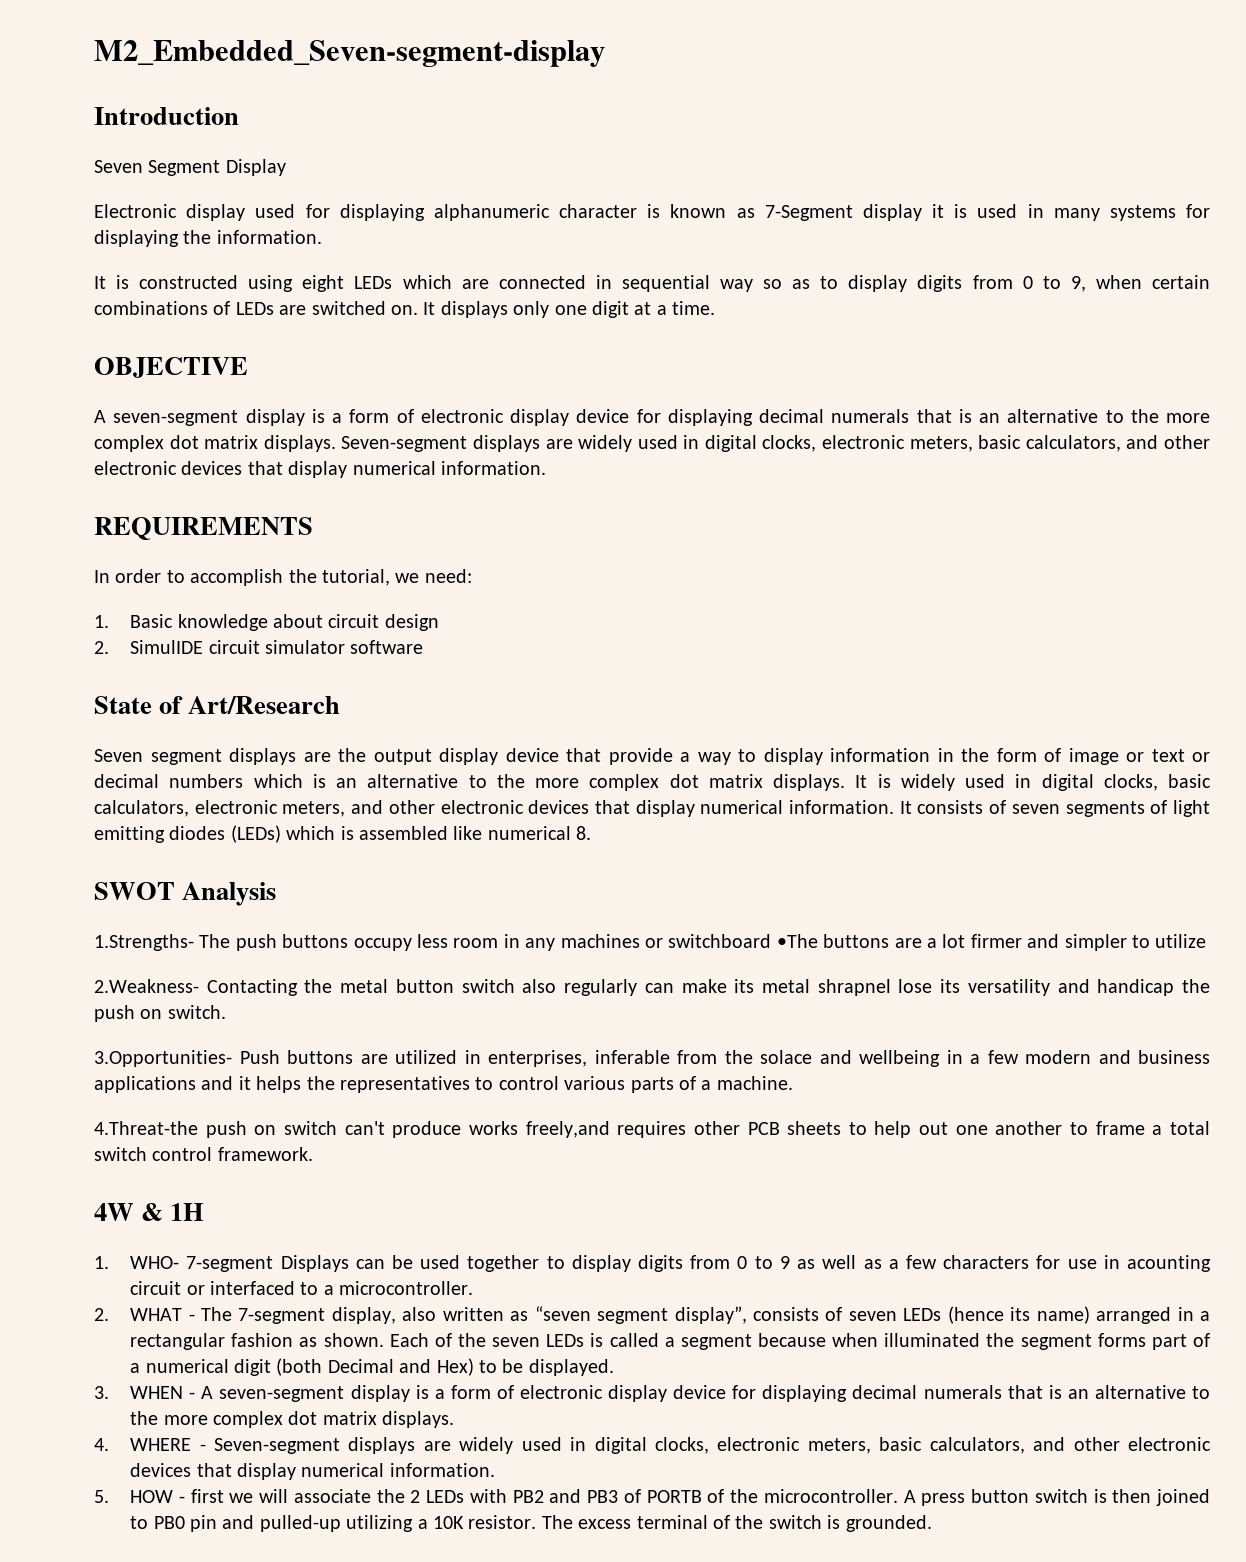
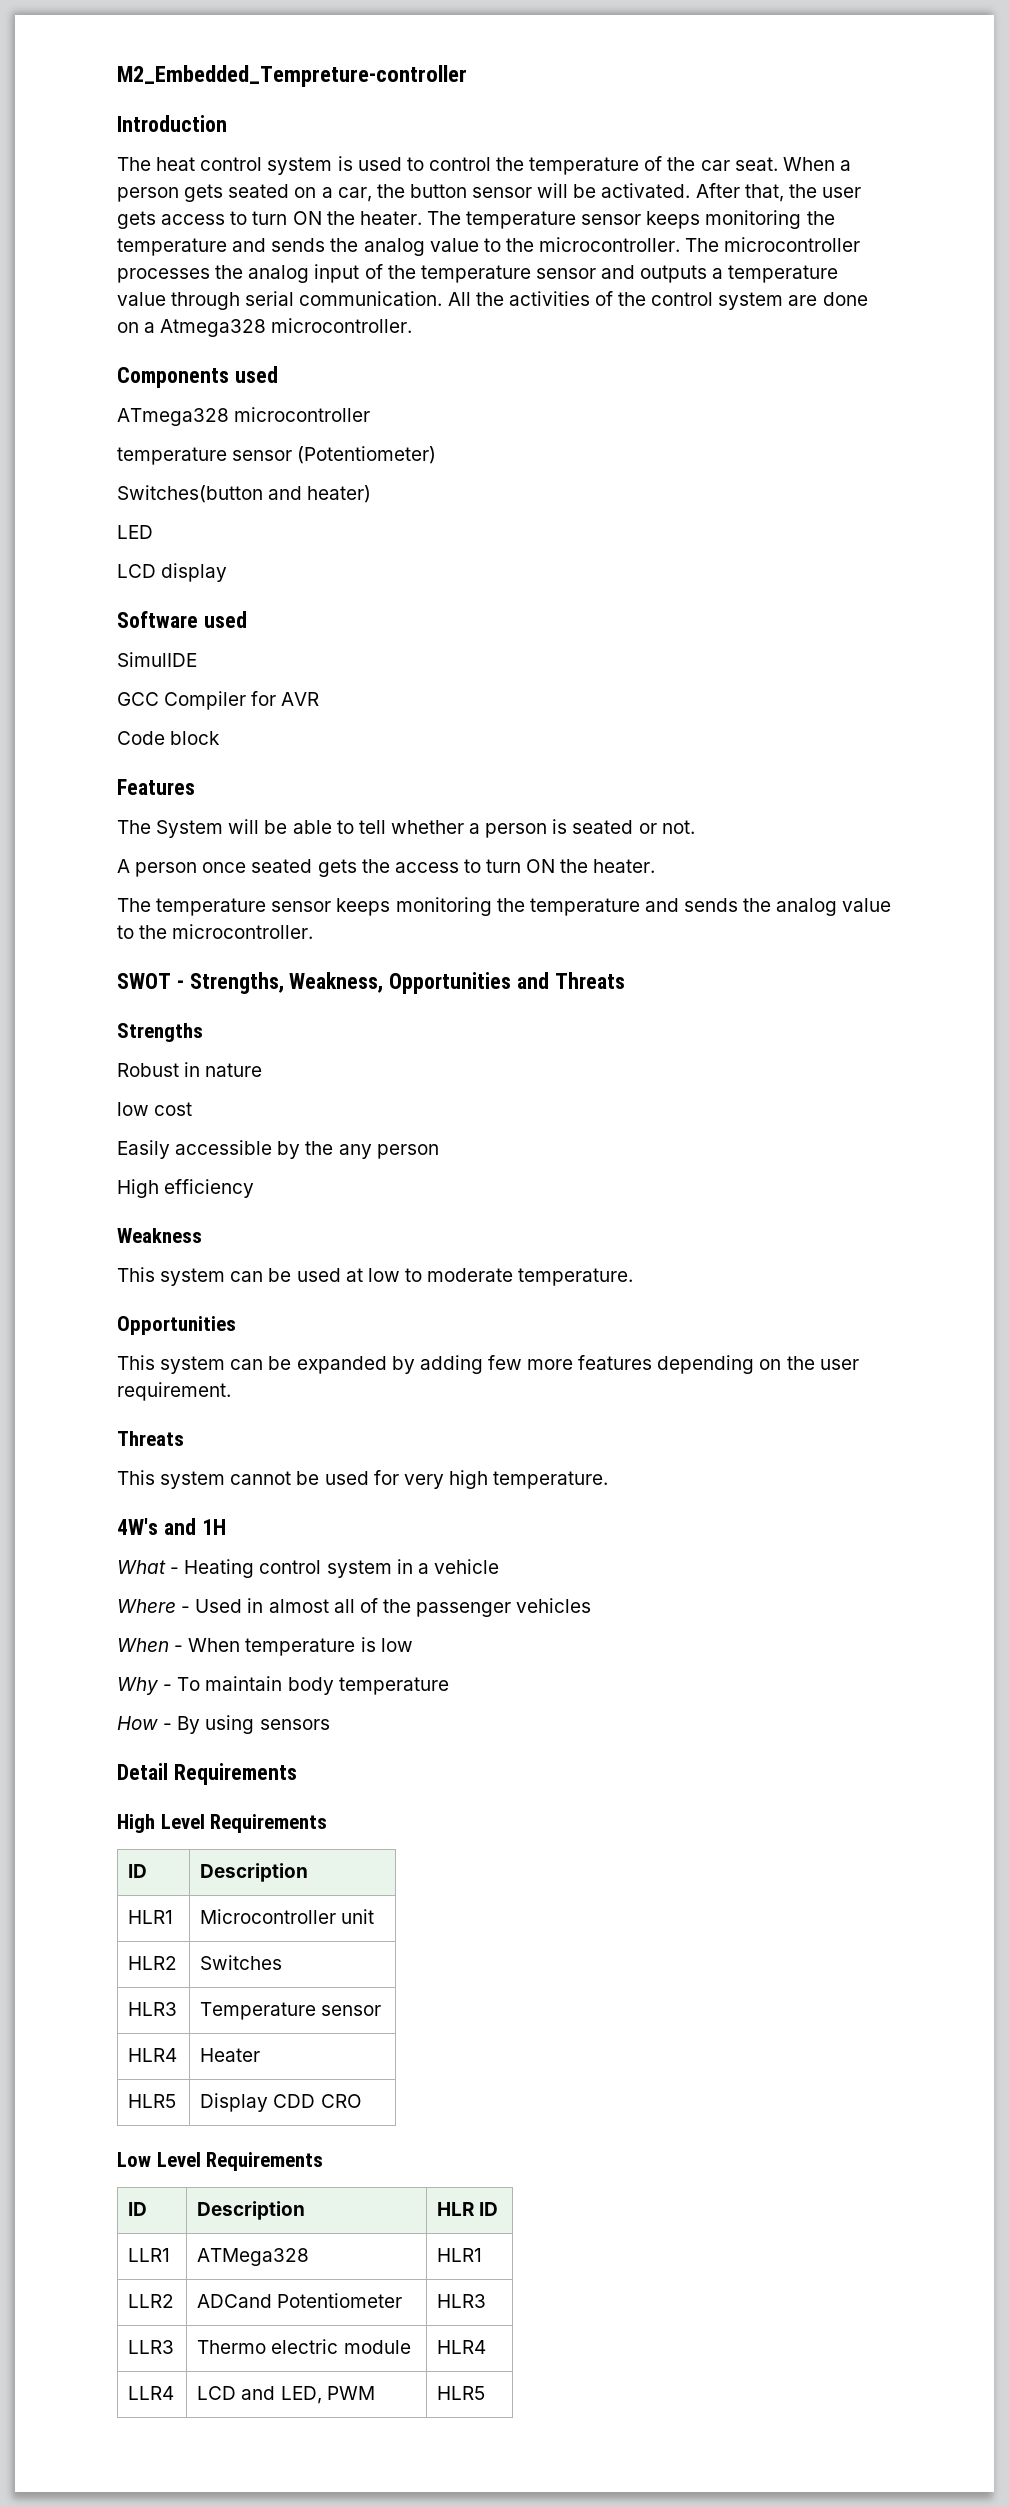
[94,40,605,67] M2_Embedded_Seven-segment-display -> [117,65,467,87] M2_Embedded_Tempreture-controller
[94,159,286,176] [94,204,1210,221] [94,230,322,247] [94,275,1211,292] [94,301,716,318] [94,357,248,378] [94,409,1210,426] [94,435,1210,452] [94,461,546,478] [94,517,313,540] [94,569,472,586] [94,614,439,631] [94,640,424,654] [94,696,341,714] [94,748,1210,765] [94,774,1211,791] [94,800,1211,817] [94,825,592,843] [94,882,277,906] [94,934,1207,951] [94,979,1210,996] [94,1005,226,1022] [94,1050,1210,1067] [94,1076,793,1093] [94,1121,1210,1138] [94,1147,313,1161] [94,1203,205,1221] [94,1255,1211,1272] [130,1281,474,1295] [94,1306,1210,1324] [130,1333,1210,1350] [130,1358,614,1376] [94,1385,1210,1402] [130,1411,455,1428] [94,1437,1211,1454] [130,1463,495,1480] [94,1489,1211,1506] [130,1515,932,1532] Seven Segment Display // Electronic display used for displaying alphanumeric character is known as 7-Segment display it is used in many systems for displaying the information. // It is constructed using eight LEDs which are connected in sequential way so as to display digits from 0 to 9, when certain combinations of LEDs are switched on. It displays only one digit at a time. // OBJECTIVE // A seven-segment display is a form of electronic display device for displaying decimal numerals that is an alternative to the more complex dot matrix displays. Seven-segment displays are widely used in digital clocks, electronic meters, basic calculators, and other electronic devices that display numerical information. // REQUIREMENTS // In order to accomplish the tutorial, we need: // 1. Basic knowledge about circuit design // 2. SimulIDE circuit simulator software // State of Art/Research // Seven segment displays are the output display device that provide a way to display information in the form of image or text or decimal numbers which is an alternative to the more complex dot matrix displays. It is widely used in digital clocks, basic calculators, electronic meters, and other electronic devices that display numerical information. It consists of seven segments of light emitting diodes (LEDs) which is assembled like numerical 8. // SWOT Analysis // 1.Strengths- The push buttons occupy less room in any machines or switchboard •The buttons are a lot firmer and simpler to utilize // 2.Weakness- Contacting the metal button switch also regularly can make its metal shrapnel lose its versatility and handicap the push on switch. // 3.Opportunities- Push buttons are utilized in enterprises, inferable from the solace and wellbeing in a few modern and business applications and it helps the representatives to control various parts of a machine. // 4.Threat-the push on switch can't produce works freely,and requires other PCB sheets to help out one another to frame a total switch control framework. // 4W & 1H // 1. WHO- 7-segment Displays can be used together to display digits from 0 to 9 as well as a few characters for use in acounting circuit or interfaced to a microcontroller. // 2. WHAT - The 7-segment display, also written as “seven segment display”, consists of seven LEDs (hence its name) arranged in a rectangular fashion as shown. Each of the seven LEDs is called a segment because when illuminated the segment forms part of a numerical digit (both Decimal and Hex) to be displayed. // 3. WHEN - A seven-segment display is a form of electronic display device for displaying decimal numerals that is an alternative to the more complex dot matrix displays. // 4. WHERE - Seven-segment displays are widely used in digital clocks, electronic meters, basic calculators, and other electronic devices that display numerical information. // 5. HOW - first we will associate the 2 LEDs with PB2 and PB3 of PORTB of the microcontroller. A press button switch is then joined to PB0 pin and pulled-up utilizing a 10K resistor. The excess terminal of the switch is grounded. -> [117,156,851,175] [117,183,861,202] [117,210,835,229] [117,237,861,256] [117,264,839,283] [117,291,868,310] [117,318,413,337] [117,366,278,388] [117,407,371,426] [117,446,437,465] [117,485,372,503] [117,525,153,539] [117,563,228,582] [117,611,247,628] [117,652,197,667] [117,691,320,710] [117,731,221,745] [117,779,195,795] [117,819,695,838] [117,859,656,877] [117,897,892,916] [117,924,314,939] [117,972,625,994] [117,1023,203,1042] [117,1062,263,1077] [117,1102,193,1116] [117,1140,439,1159] [117,1179,255,1198] [117,1228,202,1243] [117,1267,634,1286] [117,1316,236,1335] [117,1355,859,1374] [117,1382,231,1401] [117,1431,184,1446] [117,1470,609,1489] [117,1518,226,1535] [117,1559,499,1578] [117,1598,592,1617] [117,1637,413,1656] [117,1676,449,1695] [117,1715,330,1734] [117,1763,297,1785] [117,1814,328,1833] [128,1864,148,1878] [200,1863,309,1882] [128,1910,174,1924] [200,1909,375,1924] [128,1956,178,1970] [200,1955,283,1970] [128,2002,178,2016] [200,2002,382,2020] [128,2048,178,2062] [200,2048,261,2062] [128,2094,177,2108] [200,2093,362,2112] [117,2152,324,2171] [128,2202,148,2216] [197,2201,306,2220] [437,2202,499,2216] [128,2248,171,2262] [197,2248,310,2266] [437,2248,483,2262] [128,2294,175,2308] [197,2293,403,2308] [437,2294,487,2308] [128,2340,175,2354] [197,2339,411,2354] [437,2340,487,2354] [128,2386,175,2400] [197,2386,375,2404] [437,2386,486,2400] The heat control system is used to control the temperature of the car seat. When a person gets seated on a car, the button sensor will be activated. After that, the user gets access to turn ON the heater. The temperature sensor keeps monitoring the temperature and sends the analog value to the microcontroller. The microcontroller processes the analog input of the temperature sensor and outputs a temperature value through serial communication. All the activities of the control system are done on a Atmega328 microcontroller. // Components used // ATmega328 microcontroller // temperature sensor (Potentiometer) // Switches(button and heater) // LED // LCD display // Software used // SimulIDE // GCC Compiler for AVR // Code block // Features // The System will be able to tell whether a person is seated or not. // A person once seated gets the access to turn ON the heater. // The temperature sensor keeps monitoring the temperature and sends the analog value to the microcontroller. // SWOT - Strengths, Weakness, Opportunities and Threats // Strengths // Robust in nature // low cost // Easily accessible by the any person // High efficiency // Weakness // This system can be used at low to moderate temperature. // Opportunities // This system can be expanded by adding few more features depending on the user requirement. // Threats // This system cannot be used for very high temperature. // 4W's and 1H // What - Heating control system in a vehicle // Where - Used in almost all of the passenger vehicles // When - When temperature is low // Why - To maintain body temperature // How - By using sensors // Detail Requirements // High Level Requirements // ID | Description // HLR1 | Microcontroller unit // HLR2 | Switches // HLR3 | Temperature sensor // HLR4 | Heater // HLR5 | Display CDD CRO // Low Level Requirements // ID | Description | HLR ID // LLR1 | ATMega328 | HLR1 // LLR2 | ADCand Potentiometer | HLR3 // LLR3 | Thermo electric module | HLR4 // LLR4 | LCD and LED, PWM | HLR5

